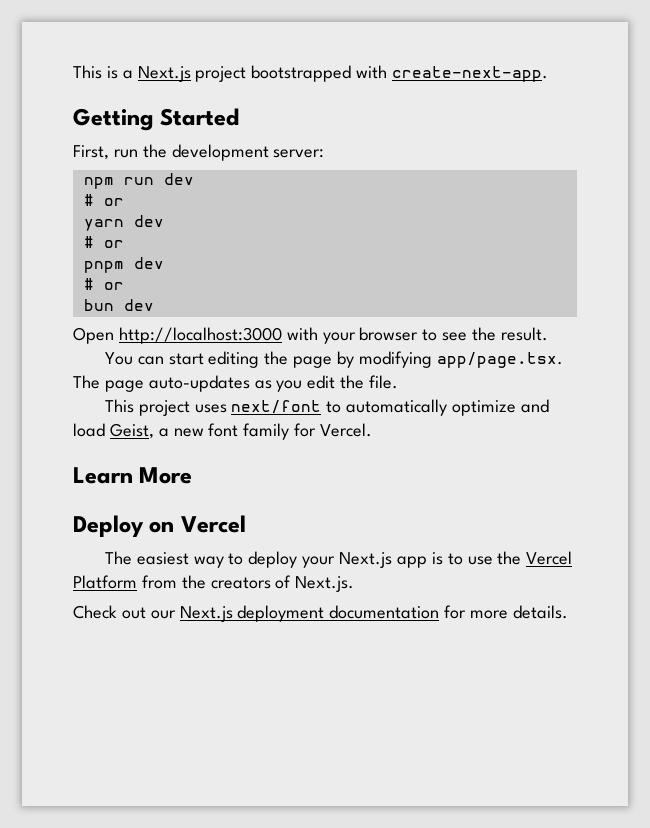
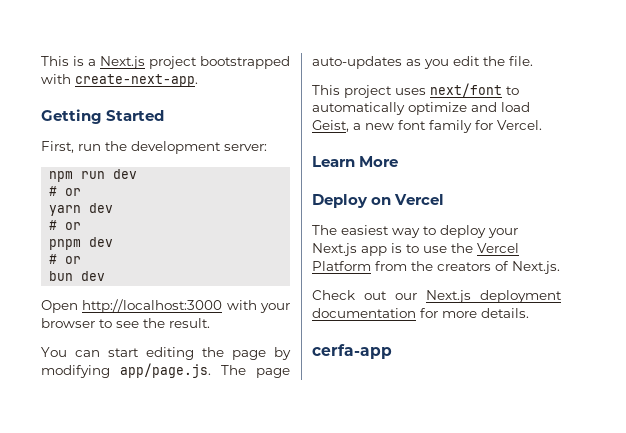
[436,352,563,368] app/page.tsx. -> [120,363,211,378] app/page.js.
(568, 612) none -> [312,344,392,359] // cerfa-app

